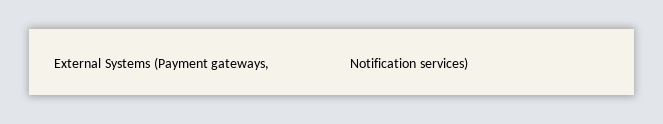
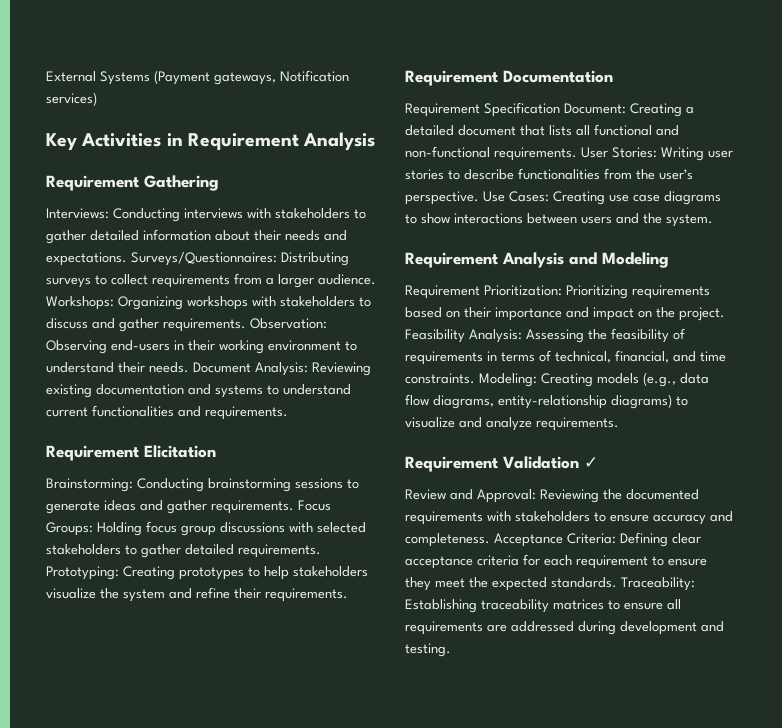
(468, 63) none -> [46,132,376,151] [46,175,219,191] [46,208,366,222] [46,229,347,244] [46,252,349,266] [46,273,376,288] [46,296,371,310] [46,318,327,332] [46,340,357,354] [46,362,371,376] [46,384,351,398] [46,405,288,420] [46,445,216,461] [46,478,359,492] [46,500,331,514] [46,521,366,536] [46,544,321,558] [46,566,368,580] [46,587,348,602] [405,70,613,86] [405,102,694,117] [405,124,679,136] [405,146,733,161] [405,168,693,180] [405,191,721,205] [405,213,713,227] [405,252,669,268] [405,285,710,299] [405,307,725,321] [405,328,685,343] [405,350,726,365] [405,372,709,387] [405,394,688,409] [405,417,619,431] [405,456,598,472] [405,489,699,503] [405,511,733,525] [405,532,701,547] [405,554,707,569] [405,577,695,591] [405,599,681,613] [405,621,724,635] [405,643,451,657] // Key Activities in Requirement Analysis // Requirement Gathering // Interviews: Conducting interviews with stakeholders to gather detailed information about their needs and expectations. Surveys/Questionnaires: Distributing surveys to collect requirements from a larger audience. Workshops: Organizing workshops with stakeholders to discuss and gather requirements. Observation: Observing end-users in their working environment to understand their needs. Document Analysis: Reviewing existing documentation and systems to understand current functionalities and requirements. // Requirement Elicitation // Brainstorming: Conducting brainstorming sessions to generate ideas and gather requirements. Focus Groups: Holding focus group discussions with selected stakeholders to gather detailed requirements. Prototyping: Creating prototypes to help stakeholders visualize the system and refine their requirements. // Requirement Documentation // Requirement Specification Document: Creating a detailed document that lists all functional and non-functional requirements. User Stories: Writing user stories to describe functionalities from the user’s perspective. Use Cases: Creating use case diagrams to show interactions between users and the system. // Requirement Analysis and Modeling // Requirement Prioritization: Prioritizing requirements based on their importance and impact on the project. Feasibility Analysis: Assessing the feasibility of requirements in terms of technical, financial, and time constraints. Modeling: Creating models (e.g., data flow diagrams, entity-relationship diagrams) to visualize and analyze requirements. // Requirement Validation ✓ // Review and Approval: Reviewing the documented requirements with stakeholders to ensure accuracy and completeness. Acceptance Criteria: Defining clear acceptance criteria for each requirement to ensure they meet the expected standards. Traceability: Establishing traceability matrices to ensure all requirements are addressed during development and testing.

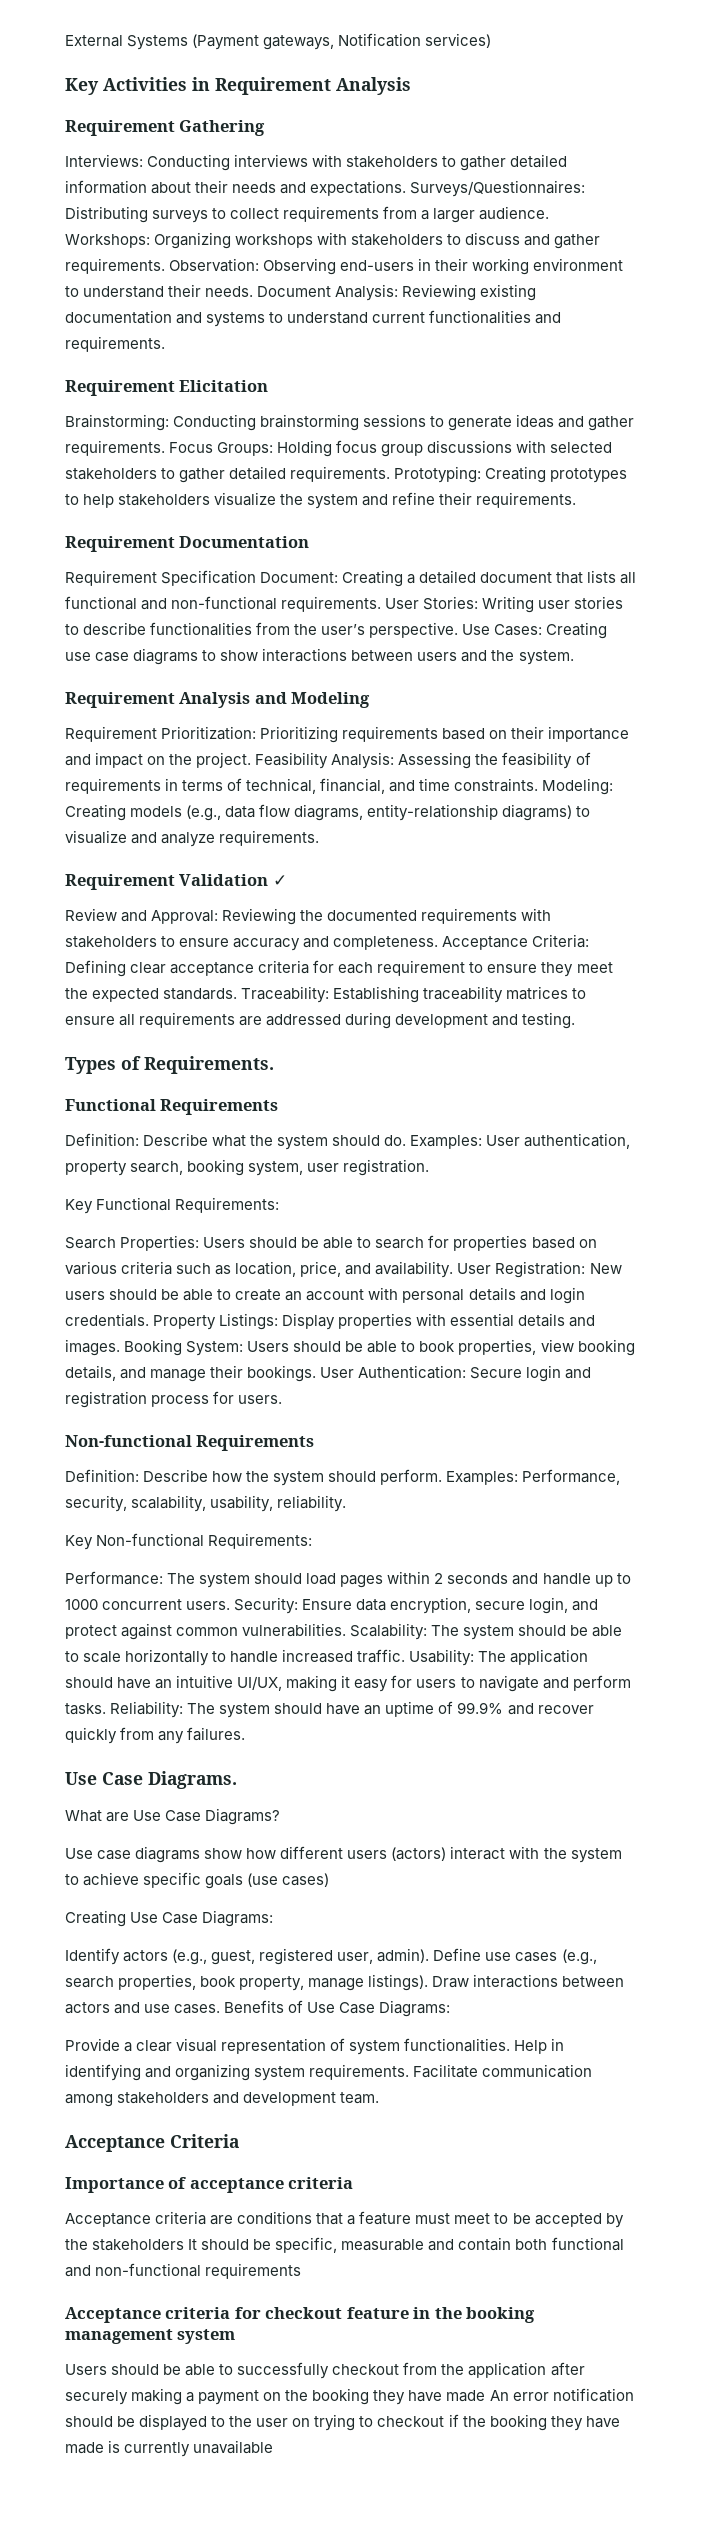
(451, 650) none -> [65,1056,274,1074] [65,1099,279,1115] [65,1133,631,1150] [65,1159,430,1176] [65,1197,280,1214] [65,1235,597,1251] [65,1261,622,1278] [65,1287,585,1304] [65,1313,596,1330] [65,1339,635,1356] [65,1365,592,1382] [65,1391,283,1408] [65,1435,315,1451] [65,1469,621,1486] [65,1495,347,1512] [65,1533,313,1550] [65,1571,631,1588] [65,1597,599,1614] [65,1623,623,1640] [65,1649,589,1666] [65,1675,631,1692] [65,1701,594,1718] [65,1727,246,1744] [65,1771,237,1789] [65,1808,281,1825] [65,1846,622,1863] [65,1872,330,1889] [65,1910,274,1927] [65,1948,597,1965] [65,1974,625,1991] [65,2000,451,2017] [65,2038,565,2055] [65,2064,593,2081] [65,2092,380,2107] [65,2134,239,2152] [65,2177,354,2193] [65,2211,624,2228] [65,2237,624,2253] [65,2263,302,2279] [65,2307,536,2323] [65,2329,236,2344] [65,2362,585,2379] [65,2388,634,2405] [65,2414,620,2431] [65,2440,274,2457] // Types of Requirements. // Functional Requirements // Definition: Describe what the system should do. Examples: User authentication, property search, booking system, user registration. // Key Functional Requirements: // Search Properties: Users should be able to search for properties based on various criteria such as location, price, and availability. User Registration: New users should be able to create an account with personal details and login credentials. Property Listings: Display properties with essential details and images. Booking System: Users should be able to book properties, view booking details, and manage their bookings. User Authentication: Secure login and registration process for users. // Non-functional Requirements // Definition: Describe how the system should perform. Examples: Performance, security, scalability, usability, reliability. // Key Non-functional Requirements: // Performance: The system should load pages within 2 seconds and handle up to 1000 concurrent users. Security: Ensure data encryption, secure login, and protect against common vulnerabilities. Scalability: The system should be able to scale horizontally to handle increased traffic. Usability: The application should have an intuitive UI/UX, making it easy for users to navigate and perform tasks. Reliability: The system should have an uptime of 99.9% and recover quickly from any failures. // Use Case Diagrams. // What are Use Case Diagrams? // Use case diagrams show how different users (actors) interact with the system to achieve specific goals (use cases) // Creating Use Case Diagrams: // Identify actors (e.g., guest, registered user, admin). Define use cases (e.g., search properties, book property, manage listings). Draw interactions between actors and use cases. Benefits of Use Case Diagrams: // Provide a clear visual representation of system functionalities. Help in identifying and organizing system requirements. Facilitate communication among stakeholders and development team. // Acceptance Criteria // Importance of acceptance criteria // Acceptance criteria are conditions that a feature must meet to be accepted by the stakeholders It should be specific, measurable and contain both functional and non-functional requirements // Acceptance criteria for checkout feature in the booking management system // Users should be able to successfully checkout from the application after securely making a payment on the booking they have made An error notification should be displayed to the user on trying to checkout if the booking they have made is currently unavailable

